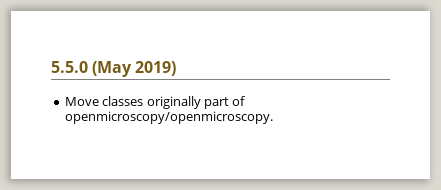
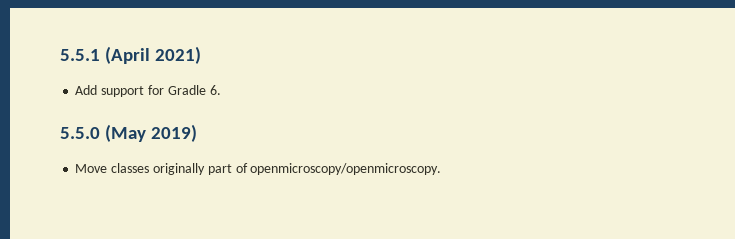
(51, 67) none -> [60,46,202,64] [75,85,221,97] 5.5.1 (April 2021) // Add support for Gradle 6. //

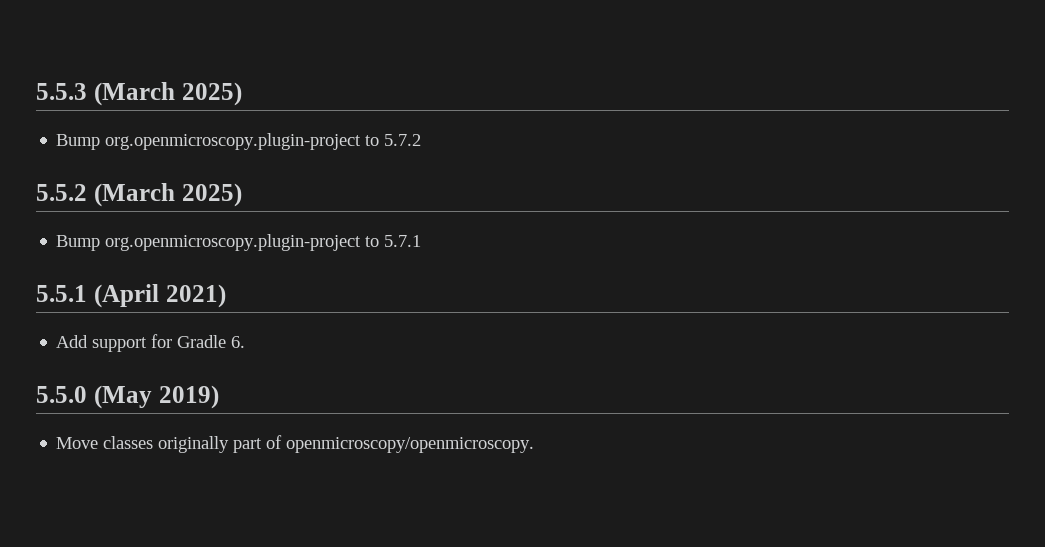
(60, 55) none -> [36,82,242,106] [56,133,422,150] [36,183,242,207] [56,234,422,251] 5.5.3 (March 2025) // Bump org.openmicroscopy.plugin-project to 5.7.2 // 5.5.2 (March 2025) // Bump org.openmicroscopy.plugin-project to 5.7.1 //

